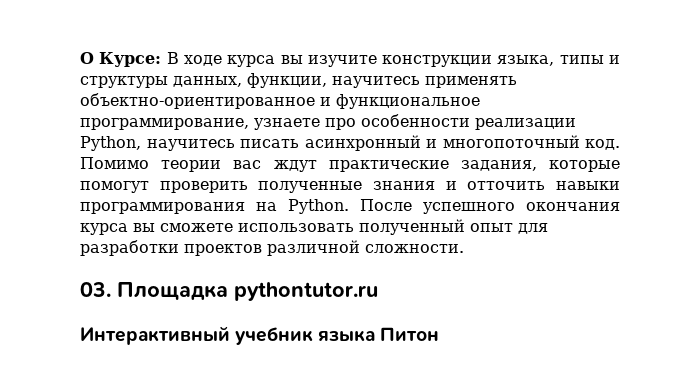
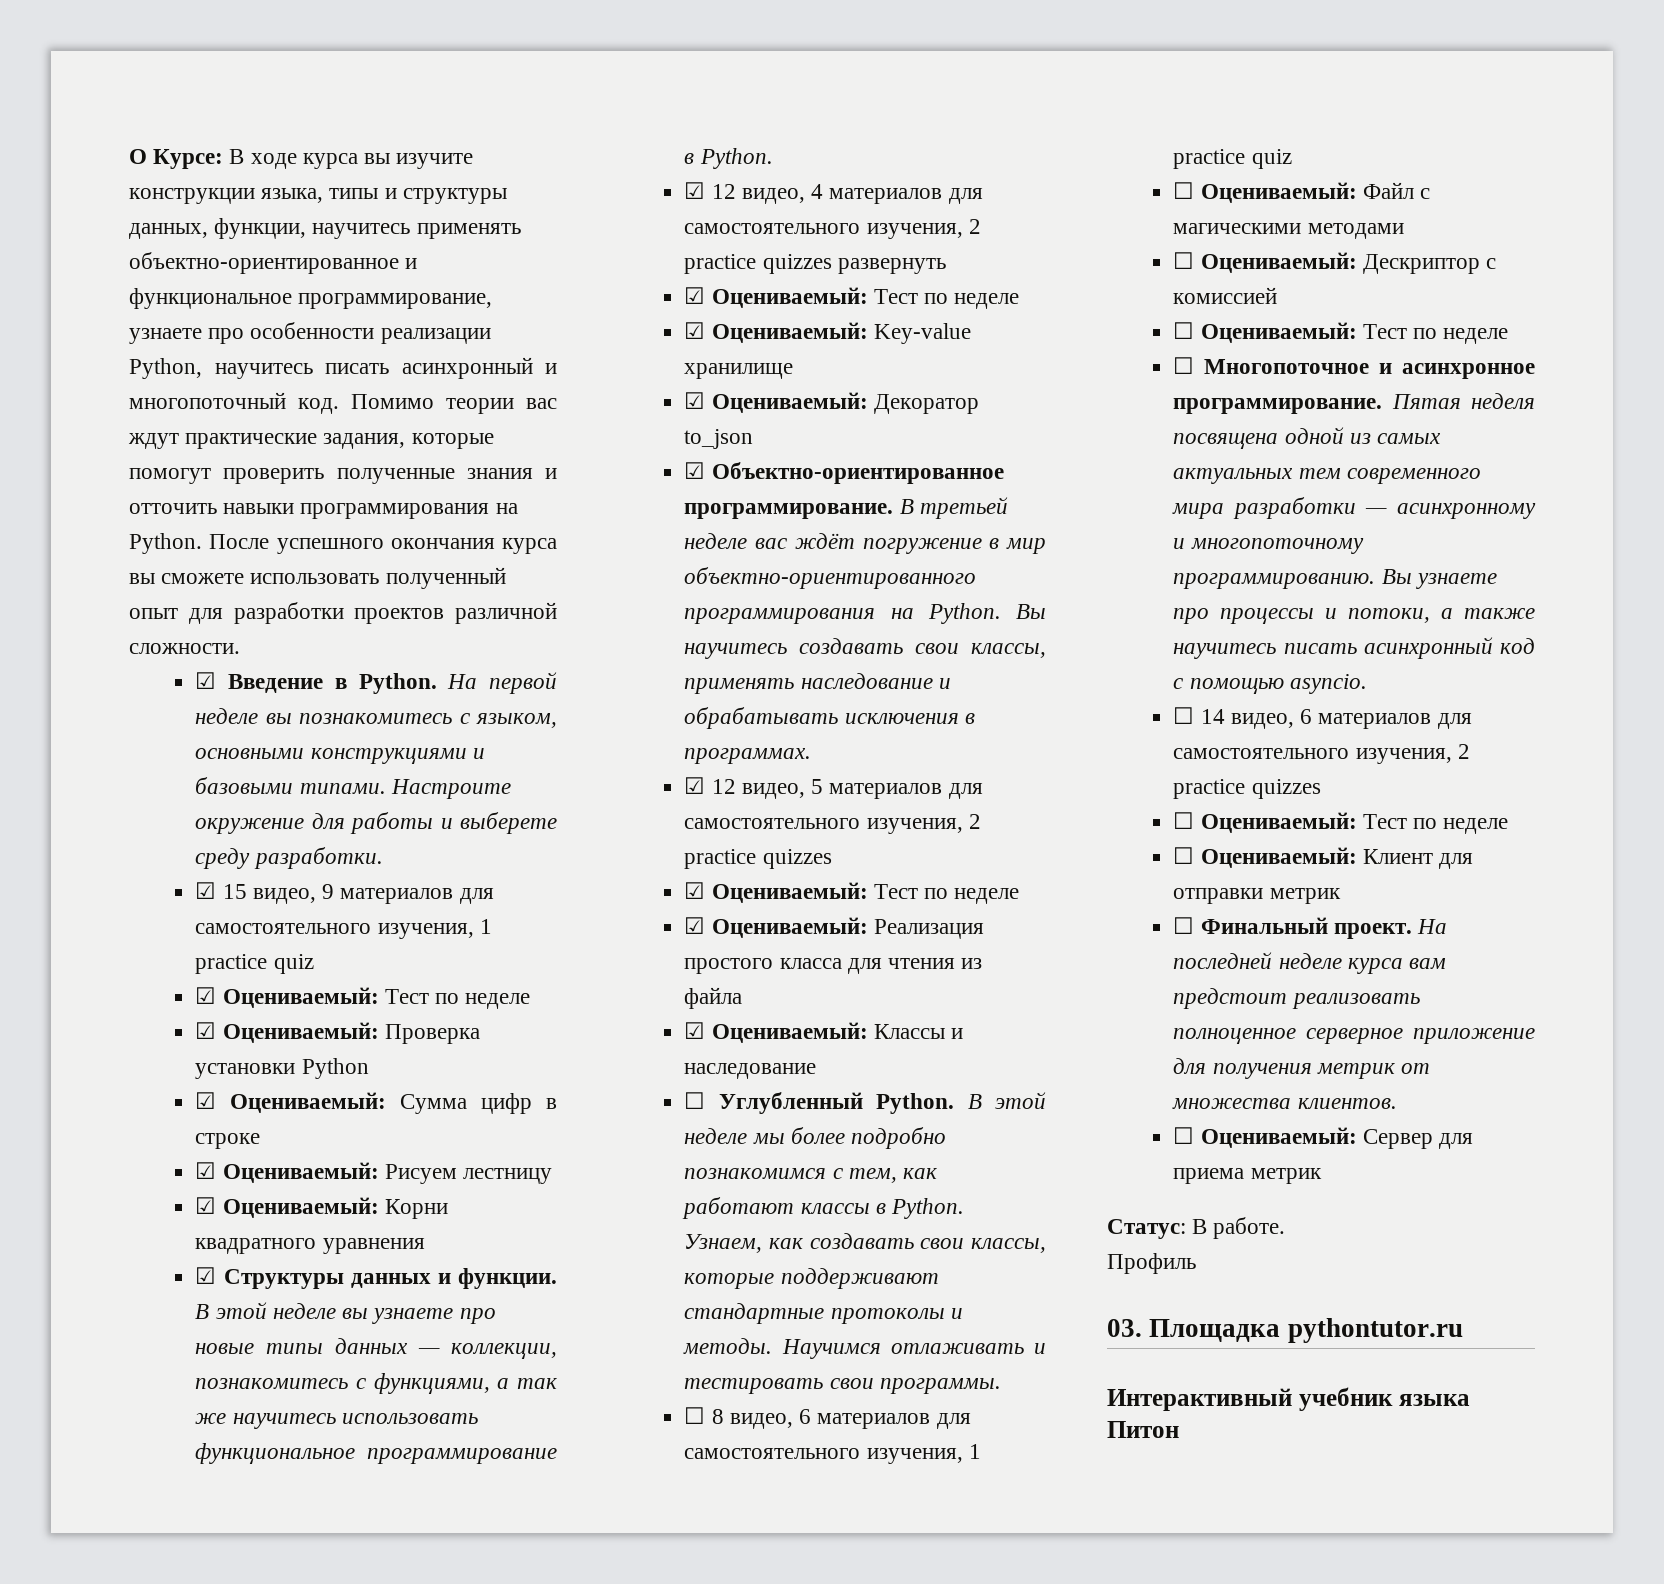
(464, 248) none -> [195,672,557,694] [195,708,557,728] [195,748,485,764] [195,777,511,799] [195,812,557,834] [195,847,383,869] [195,882,494,904] [195,919,492,939] [195,954,314,974] [195,987,531,1009] [195,1022,480,1044] [195,1058,369,1079] [195,1092,557,1114] [195,1133,261,1149] [195,1162,553,1184] [195,1197,448,1219] [195,1238,425,1254] [195,1267,557,1289] [195,1302,496,1324] [195,1338,557,1359] [195,1373,557,1394] [195,1413,478,1429] [195,1443,557,1464] [684,148,773,169] [684,182,983,204] [684,219,981,239] [684,254,946,274] [684,287,1020,309] [684,322,971,344] [684,363,794,379] [684,392,979,414] [684,429,754,449] [684,462,1004,484] [684,497,1008,519] [684,533,1046,554] [684,567,977,589] [684,603,1046,624] [684,638,1046,659] [684,673,951,694] [684,707,975,729] [684,748,812,764] [684,777,983,799] [684,814,981,834] [684,849,832,869] [684,882,1020,904] [684,917,984,939] [684,958,983,974] [684,987,743,1009] [684,1022,964,1043] [684,1063,817,1079] [684,1092,1046,1114] [684,1127,947,1149] [684,1168,938,1183] [682,1197,965,1219] [684,1233,1046,1253] [684,1268,939,1289] [684,1303,963,1324] [683,1338,1046,1359] [684,1378,1001,1394] [684,1407,971,1429] [684,1444,981,1464] [1173,149,1292,169] [1173,182,1431,203] [1173,223,1404,239] [1173,252,1497,274] [1173,287,1278,304] [1173,322,1509,344] [1173,357,1535,379] [1173,393,1535,414] [1173,427,1442,449] [1173,468,1481,484] [1172,497,1536,519] [1173,538,1364,554] [1173,569,1497,589] [1173,608,1535,624] [1173,637,1535,659] [1173,674,1367,694] [1173,707,1472,729] [1173,744,1470,764] [1173,779,1321,799] [1173,812,1509,834] [1173,847,1474,869] [1173,888,1341,904] [1173,917,1448,939] [1173,952,1447,974] [1173,988,1420,1009] [1173,1028,1535,1044] [1173,1058,1431,1079] [1172,1098,1397,1109] [1173,1127,1474,1149] [1173,1168,1322,1184] [1107,1217,1286,1239] [1107,1253,1196,1274] // ☑ Введение в Python. На первой неделе вы познакомитесь с языком, основными конструкциями и базовыми типами. Настроите окружение для работы и выберете среду разработки. // ☑ 15 видео, 9 материалов для самостоятельного изучения, 1 practice quiz // ☑ Оцениваемый: Тест по неделе // ☑ Оцениваемый: Проверка установки Python // ☑ Оцениваемый: Сумма цифр в строке // ☑ Оцениваемый: Рисуем лестницу // ☑ Оцениваемый: Корни квадратного уравнения // ☑ Структуры данных и функции. В этой неделе вы узнаете про новые типы данных — коллекции, познакомитесь с функциями, а так же научитесь использовать функциональное программирование в Python. // ☑ 12 видео, 4 материалов для самостоятельного изучения, 2 practice quizzes развернуть // ☑ Оцениваемый: Тест по неделе // ☑ Оцениваемый: Key-value хранилище // ☑ Оцениваемый: Декоратор to_json // ☑ Объектно-ориентированное программирование. В третьей неделе вас ждёт погружение в мир объектно-ориентированного программирования на Python. Вы научитесь создавать свои классы, применять наследование и обрабатывать исключения в программах. // ☑ 12 видео, 5 материалов для самостоятельного изучения, 2 practice quizzes // ☑ Оцениваемый: Тест по неделе // ☑ Оцениваемый: Реализация простого класса для чтения из файла // ☑ Оцениваемый: Классы и наследование // ☐ Углубленный Python. В этой неделе мы более подробно познакомимся с тем, как работают классы в Python. Узнаем, как создавать свои классы, которые поддерживают стандартные протоколы и методы. Научимся отлаживать и тестировать свои программы. // ☐ 8 видео, 6 материалов для самостоятельного изучения, 1 practice quiz // ☐ Оцениваемый: Файл с магическими методами // ☐ Оцениваемый: Дескриптор с комиссией // ☐ Оцениваемый: Тест по неделе // ☐ Многопоточное и асинхронное программирование. Пятая неделя посвящена одной из самых актуальных тем современного мира разработки — асинхронному и многопоточному программированию. Вы узнаете про процессы и потоки, а также научитесь писать асинхронный код с помощью asyncio. // ☐ 14 видео, 6 материалов для самостоятельного изучения, 2 practice quizzes // ☐ Оцениваемый: Тест по неделе // ☐ Оцениваемый: Клиент для отправки метрик // ☐ Финальный проект. На последней неделе курса вам предстоит реализовать полноценное серверное приложение для получения метрик от множества клиентов. // ☐ Оцениваемый: Сервер для приема метрик // Статус: В работе. // Профиль

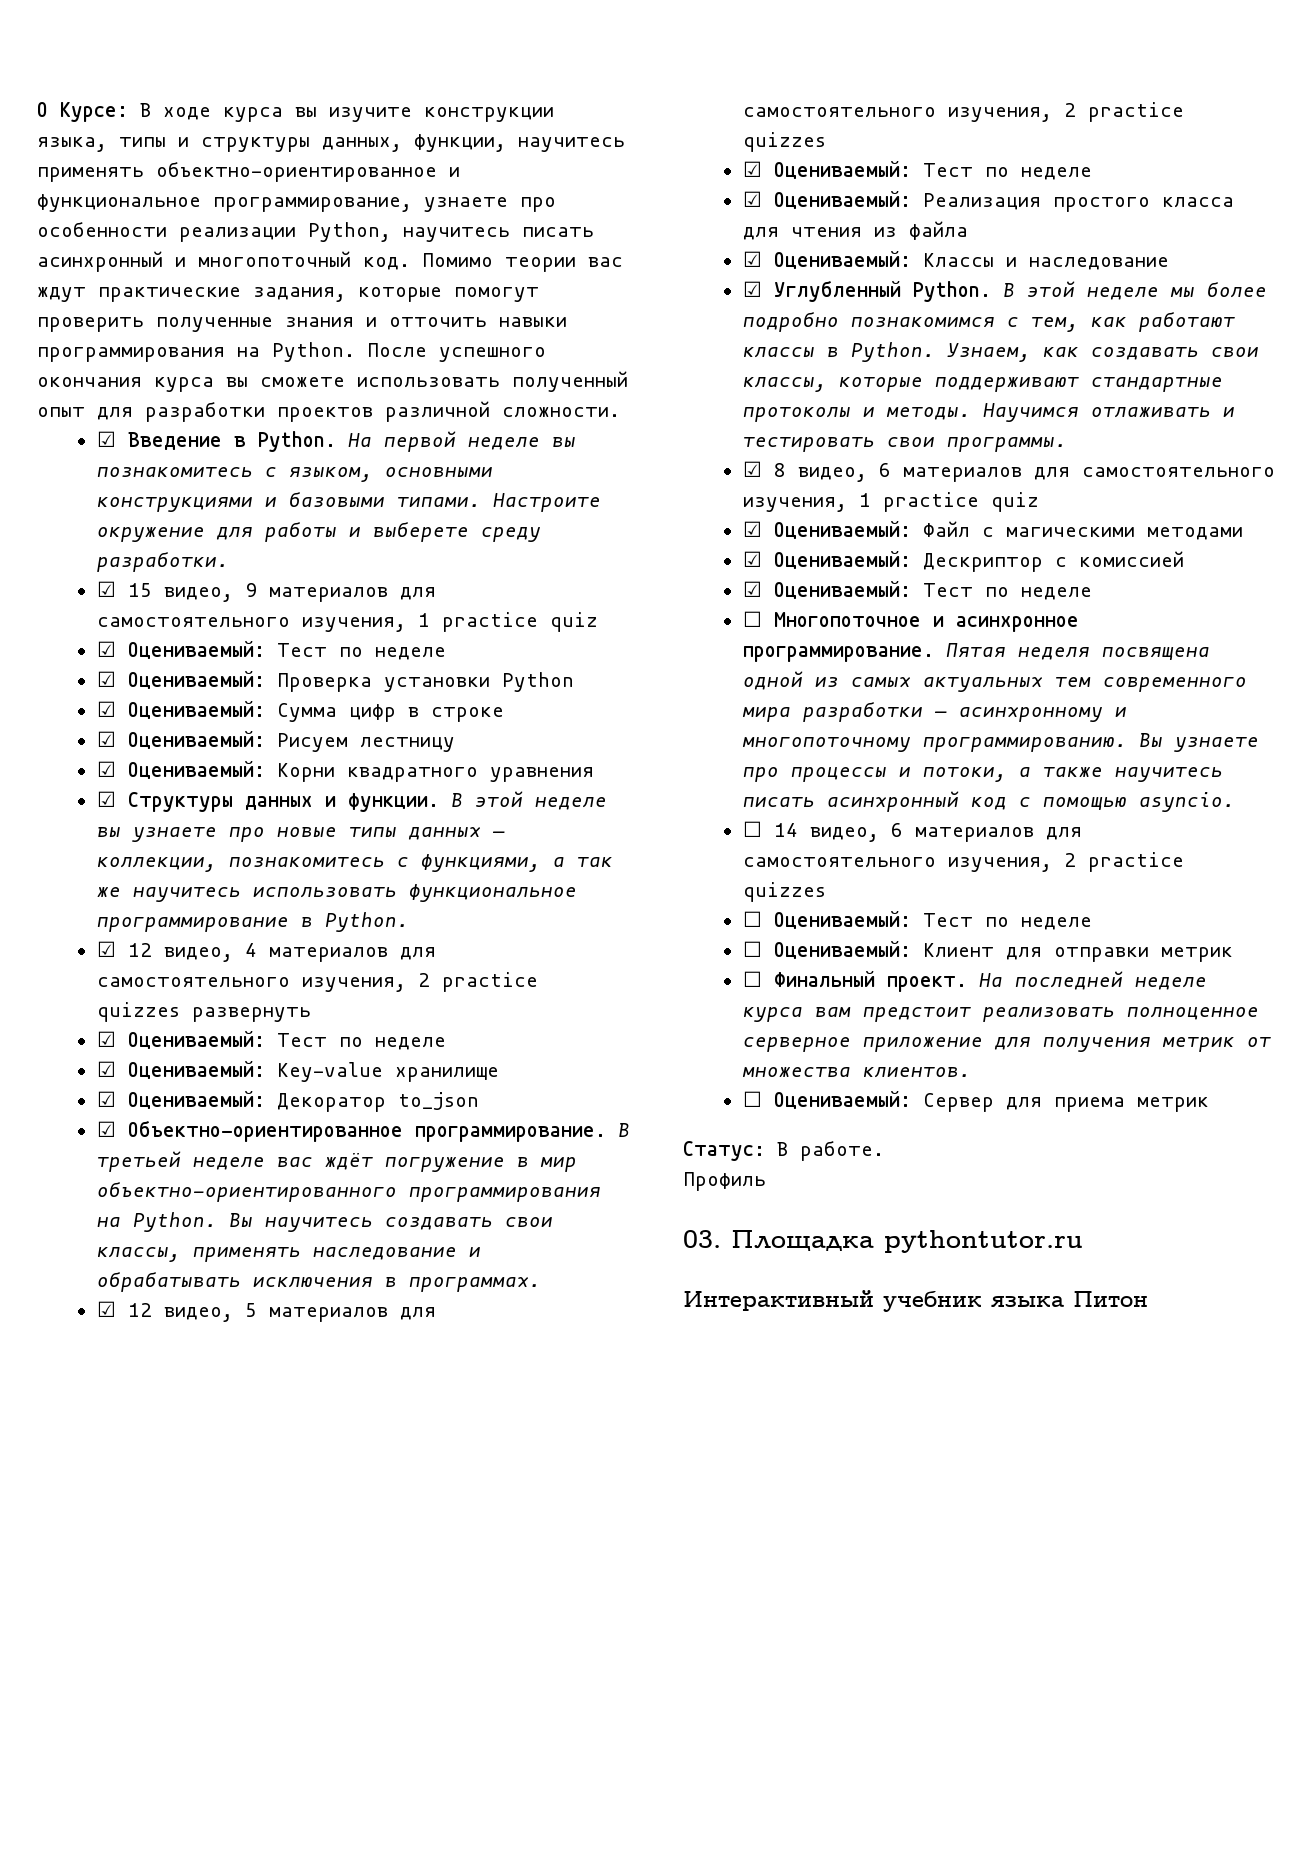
[684,1092,706,1109] ☐ -> [742,281,762,297] ☑
[684,1407,706,1424] ☐ -> [742,461,762,477] ☑
[1173,182,1195,199] ☐ -> [742,521,762,537] ☑
[1173,252,1195,269] ☐ -> [742,551,762,567] ☑
[1173,322,1195,339] ☐ -> [742,581,762,597] ☑

